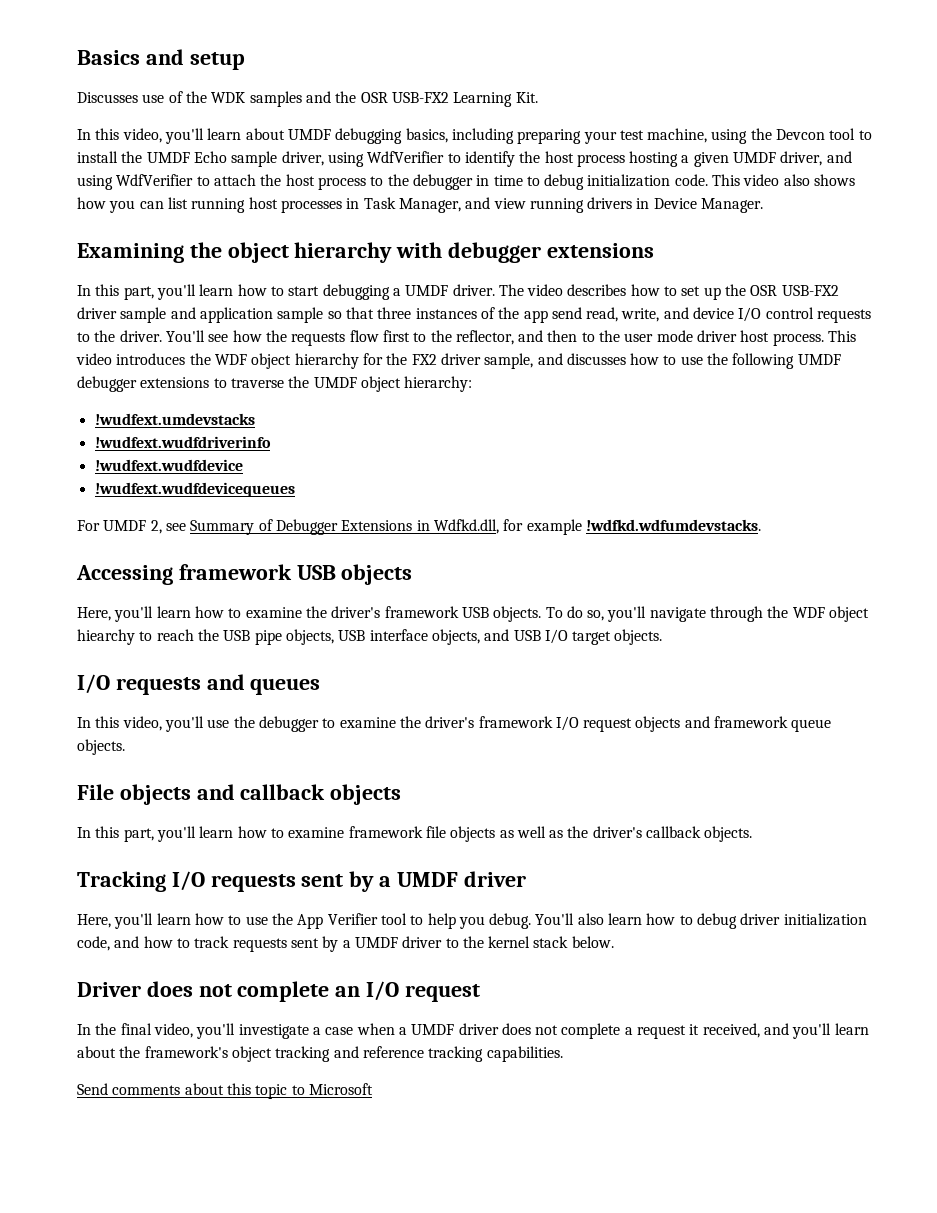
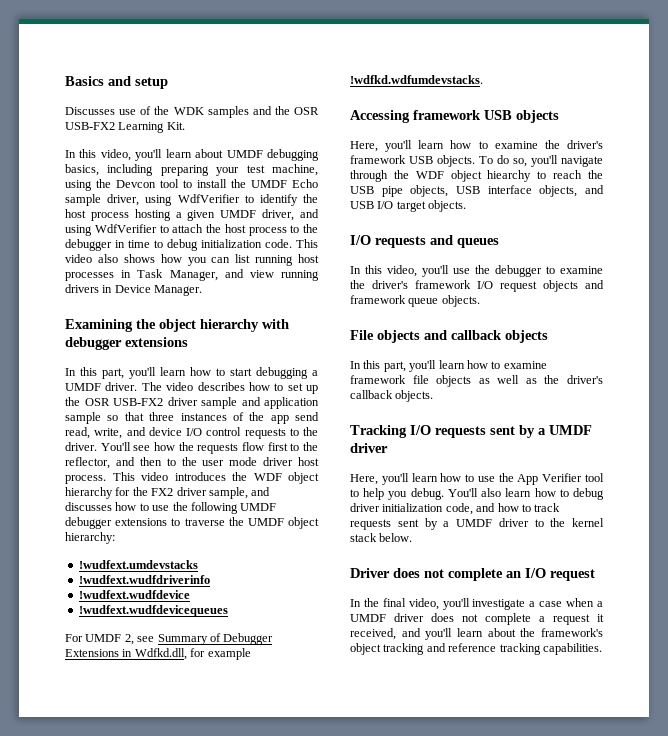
[77,1083,373,1099] // Send comments about this topic to Microsoft -> (602, 649) none

